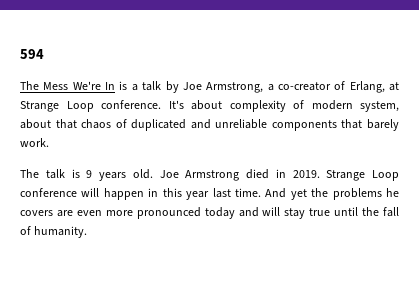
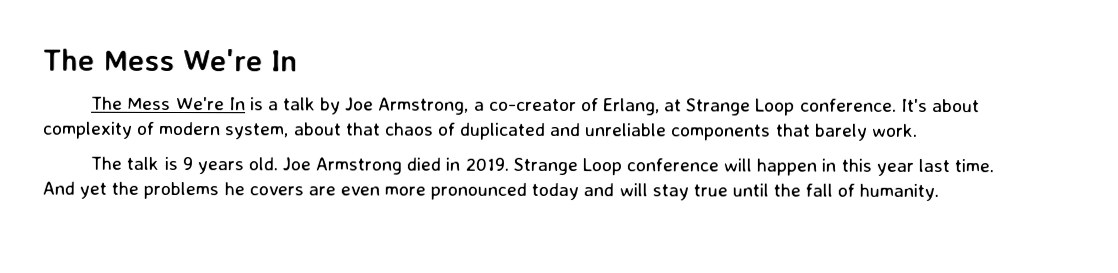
[20,49,44,59] 594 -> [43,48,298,72] The Mess We're In

